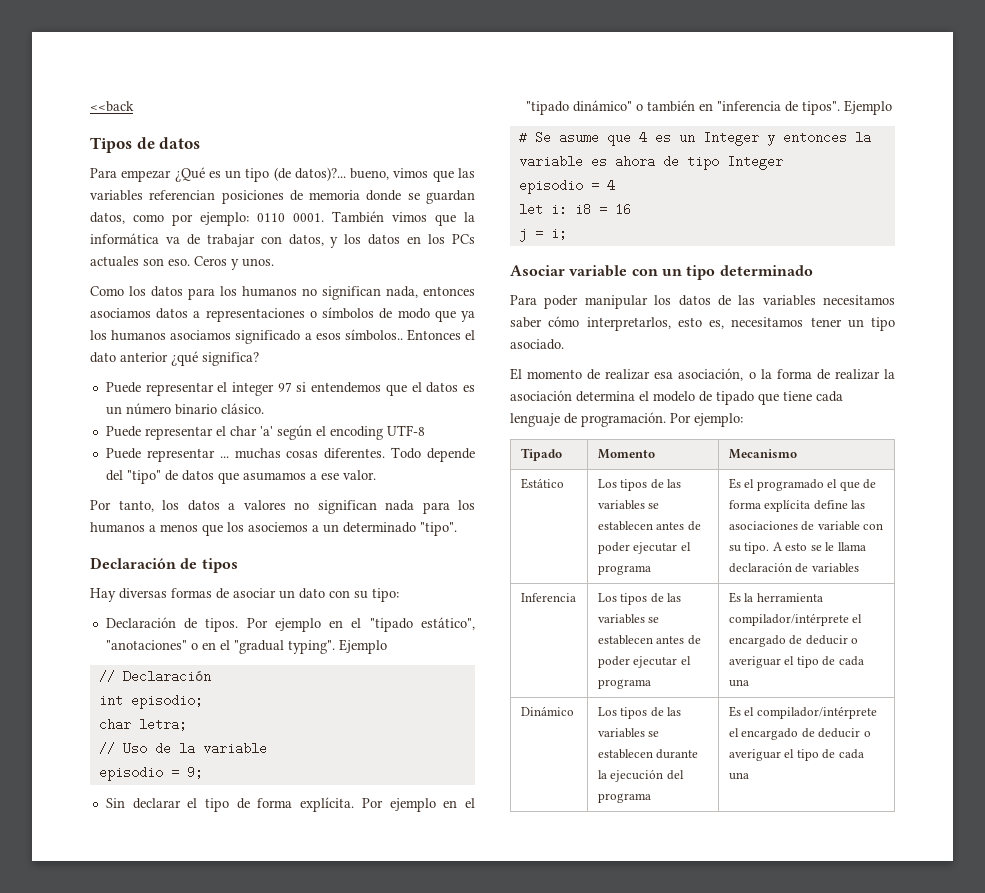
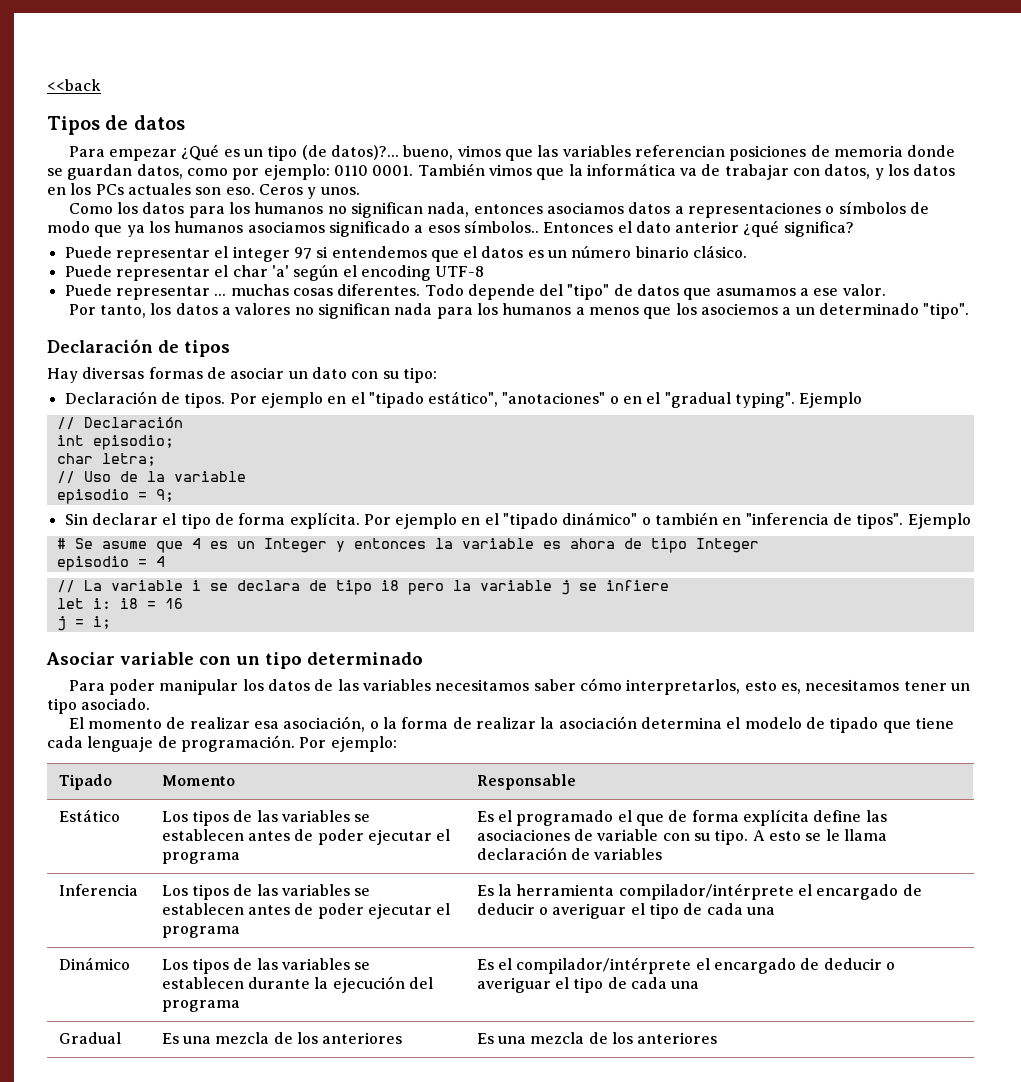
(615, 185) none -> [56,580,669,595] // // La variable i se declara de tipo i8 pero la variable j se infiere
[728,449,797,459] Mecanismo -> [476,774,576,790] Responsable
(749, 776) none -> [58,1032,121,1044] [161,1032,403,1044] [476,1032,718,1044] // Gradual | Es una mezcla de los anteriores | Es una mezcla de los anteriores

